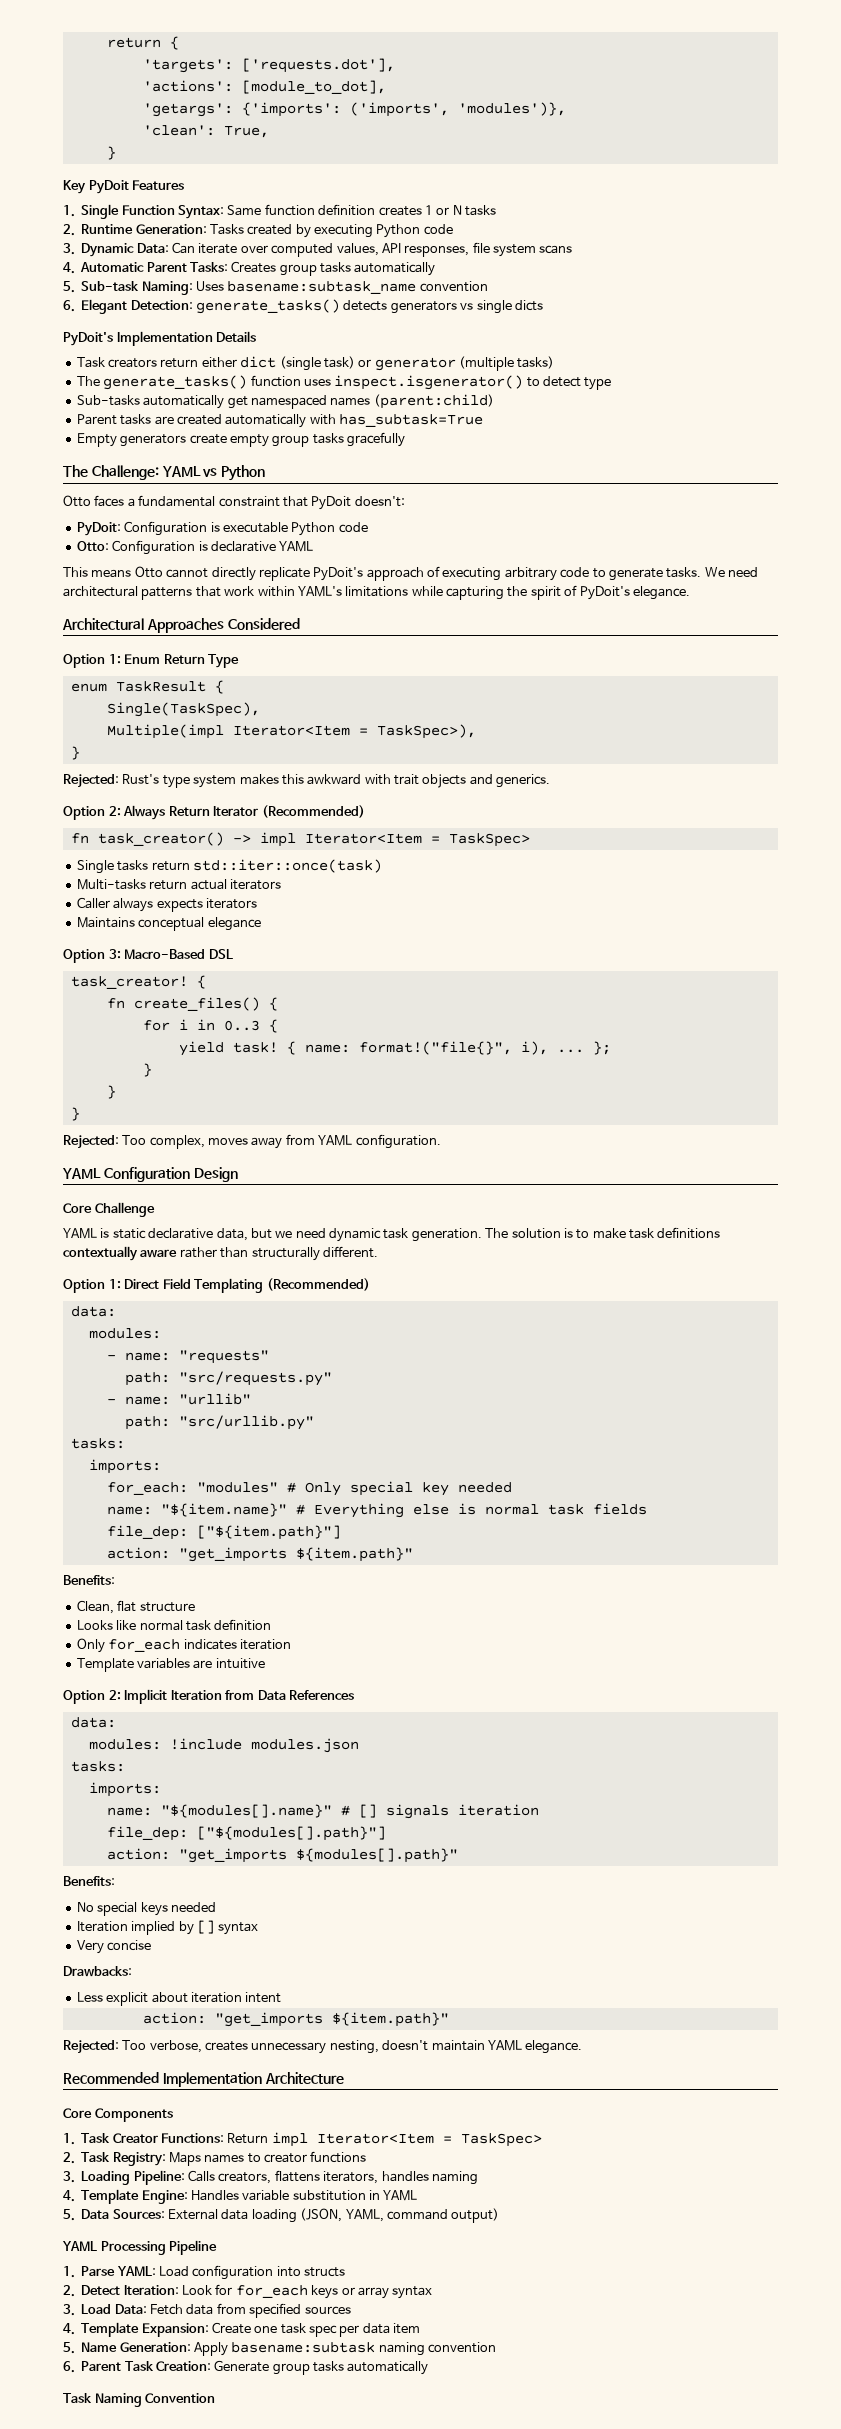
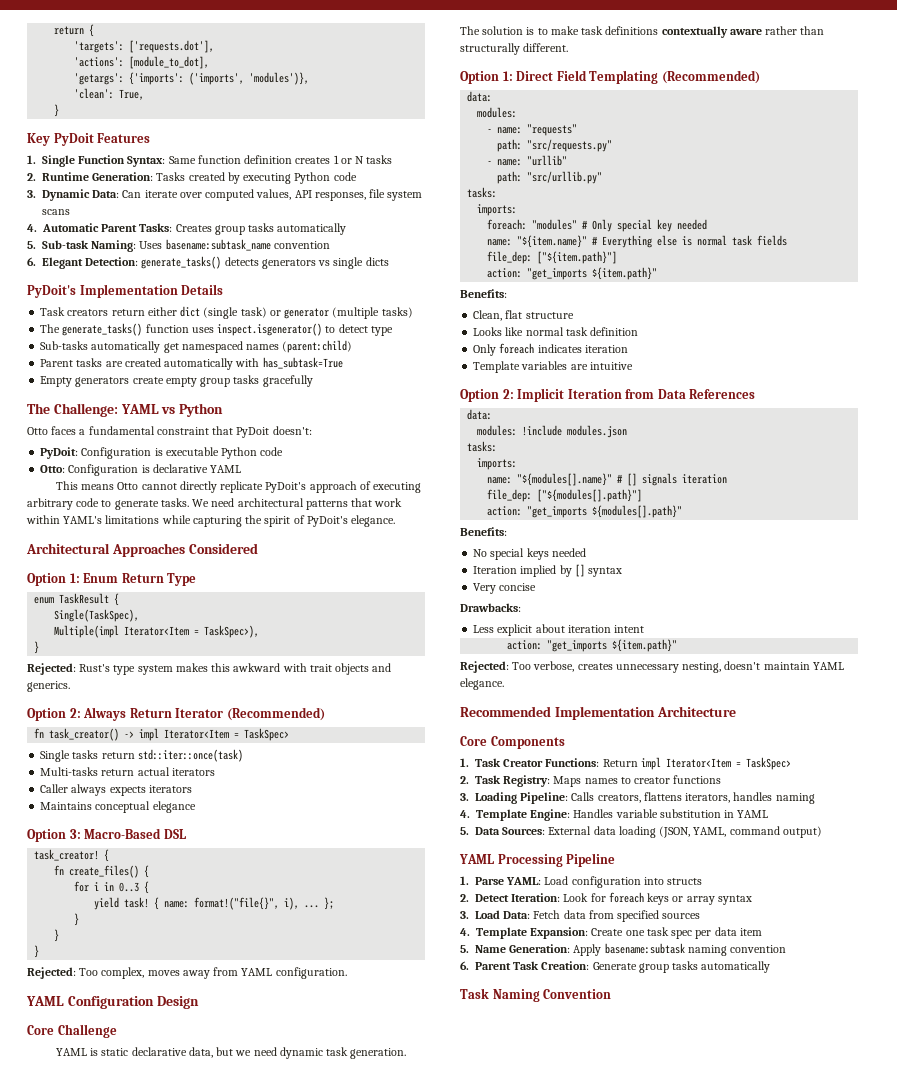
[106,1482,188,1495] for_each: -> [487,219,528,230] foreach:
[108,1639,181,1652] for_each -> [499,343,535,354] foreach
[235,2285,308,2298] for_each -> [608,892,644,903] foreach

